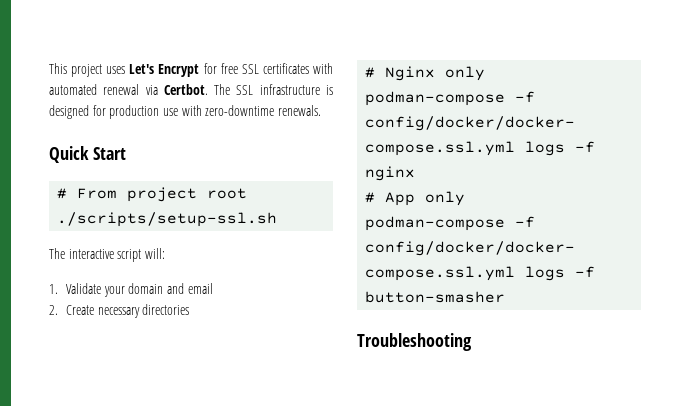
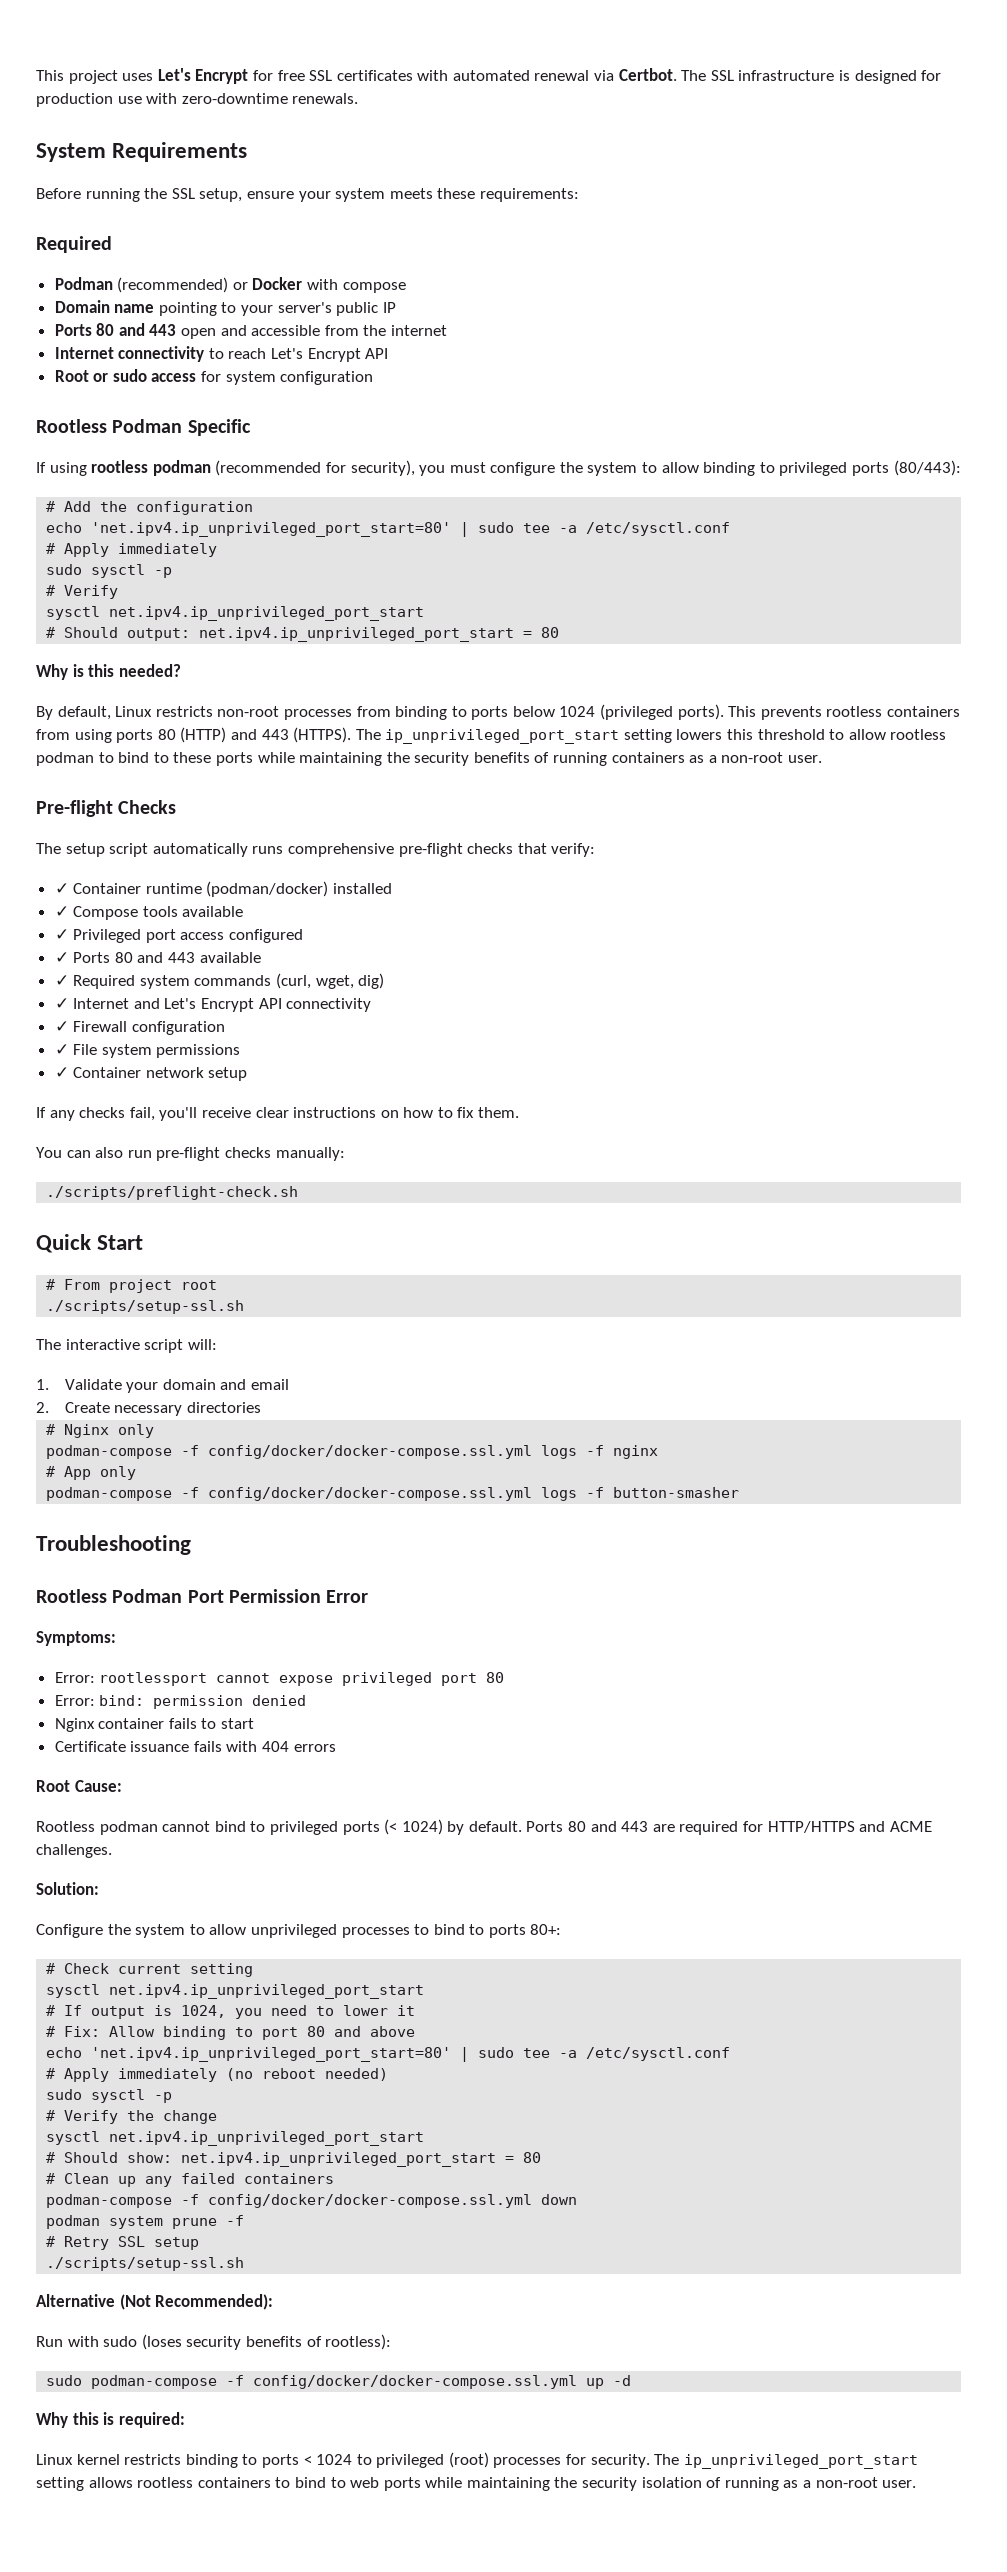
(321, 110) none -> [36,142,248,162] [36,188,579,202] [36,236,112,253] [54,277,406,293] [54,300,396,316] [54,323,448,339] [54,346,389,362] [54,369,374,385] [36,419,251,436] [36,460,961,476] [46,501,254,515] [46,522,731,537] [46,543,218,557] [46,564,173,578] [46,585,119,599] [46,606,425,621] [46,627,560,642] [36,664,181,680] [36,704,961,720] [36,727,947,744] [36,752,823,766] [36,800,177,817] [36,843,596,857] [54,881,393,897] [54,906,244,920] [54,929,304,943] [54,952,261,963] [54,973,385,989] [54,998,372,1012] [54,1021,225,1035] [54,1044,241,1058] [54,1067,248,1081] [36,1107,520,1121] [36,1147,345,1161] [46,1186,299,1200] // System Requirements // Before running the SSL setup, ensure your system meets these requirements: // Required // Podman (recommended) or Docker with compose // Domain name pointing to your server's public IP // Ports 80 and 443 open and accessible from the internet // Internet connectivity to reach Let's Encrypt API // Root or sudo access for system configuration // Rootless Podman Specific // If using rootless podman (recommended for security), you must configure the system to allow binding to privileged ports (80/443): // # Add the configuration // echo 'net.ipv4.ip_unprivileged_port_start=80' | sudo tee -a /etc/sysctl.conf // # Apply immediately // sudo sysctl -p // # Verify // sysctl net.ipv4.ip_unprivileged_port_start // # Should output: net.ipv4.ip_unprivileged_port_start = 80 // Why is this needed? // By default, Linux restricts non-root processes from binding to ports below 1024 (privileged ports). This prevents rootless containers from using ports 80 (HTTP) and 443 (HTTPS). The ip_unprivileged_port_start setting lowers this threshold to allow rootless podman to bind to these ports while maintaining the security benefits of running containers as a non-root user. // Pre-flight Checks // The setup script automatically runs comprehensive pre-flight checks that verify: // ✓ Container runtime (podman/docker) installed // ✓ Compose tools available // ✓ Privileged port access configured // ✓ Ports 80 and 443 available // ✓ Required system commands (curl, wget, dig) // ✓ Internet and Let's Encrypt API connectivity // ✓ Firewall configuration // ✓ File system permissions // ✓ Container network setup // If any checks fail, you'll receive clear instructions on how to fix them. // You can also run pre-flight checks manually: // ./scripts/preflight-check.sh
(472, 342) none -> [36,1589,369,1603] [36,1631,116,1646] [54,1672,505,1686] [54,1695,307,1709] [54,1718,255,1732] [54,1741,336,1752] [36,1780,122,1792] [36,1819,932,1835] [36,1844,112,1858] [36,1882,99,1895] [36,1924,562,1938] [46,1963,254,1977] [46,1984,425,1999] [46,2005,416,2019] [46,2026,416,2040] [46,2047,731,2062] [46,2068,389,2082] [46,2089,173,2103] [46,2110,218,2124] [46,2131,425,2146] [46,2152,542,2167] [46,2173,335,2187] [46,2194,578,2208] [46,2215,245,2229] [46,2236,200,2250] [46,2257,245,2271] [36,2294,274,2310] [36,2334,392,2350] [46,2375,632,2389] [36,2412,185,2428] [36,2452,918,2469] [36,2477,917,2491] // Rootless Podman Port Permission Error // Symptoms: // Error: rootlessport cannot expose privileged port 80 // Error: bind: permission denied // Nginx container fails to start // Certificate issuance fails with 404 errors // Root Cause: // Rootless podman cannot bind to privileged ports (< 1024) by default. Ports 80 and 443 are required for HTTP/HTTPS and ACME challenges. // Solution: // Configure the system to allow unprivileged processes to bind to ports 80+: // # Check current setting // sysctl net.ipv4.ip_unprivileged_port_start // # If output is 1024, you need to lower it // # Fix: Allow binding to port 80 and above // echo 'net.ipv4.ip_unprivileged_port_start=80' | sudo tee -a /etc/sysctl.conf // # Apply immediately (no reboot needed) // sudo sysctl -p // # Verify the change // sysctl net.ipv4.ip_unprivileged_port_start // # Should show: net.ipv4.ip_unprivileged_port_start = 80 // # Clean up any failed containers // podman-compose -f config/docker/docker-compose.ssl.yml down // podman system prune -f // # Retry SSL setup // ./scripts/setup-ssl.sh // Alternative (Not Recommended): // Run with sudo (loses security benefits of rootless): // sudo podman-compose -f config/docker/docker-compose.ssl.yml up -d // Why this is required: // Linux kernel restricts binding to ports < 1024 to privileged (root) processes for security. The ip_unprivileged_port_start setting allows rootless containers to bind to web ports while maintaining the security isolation of running as a non-root user.

